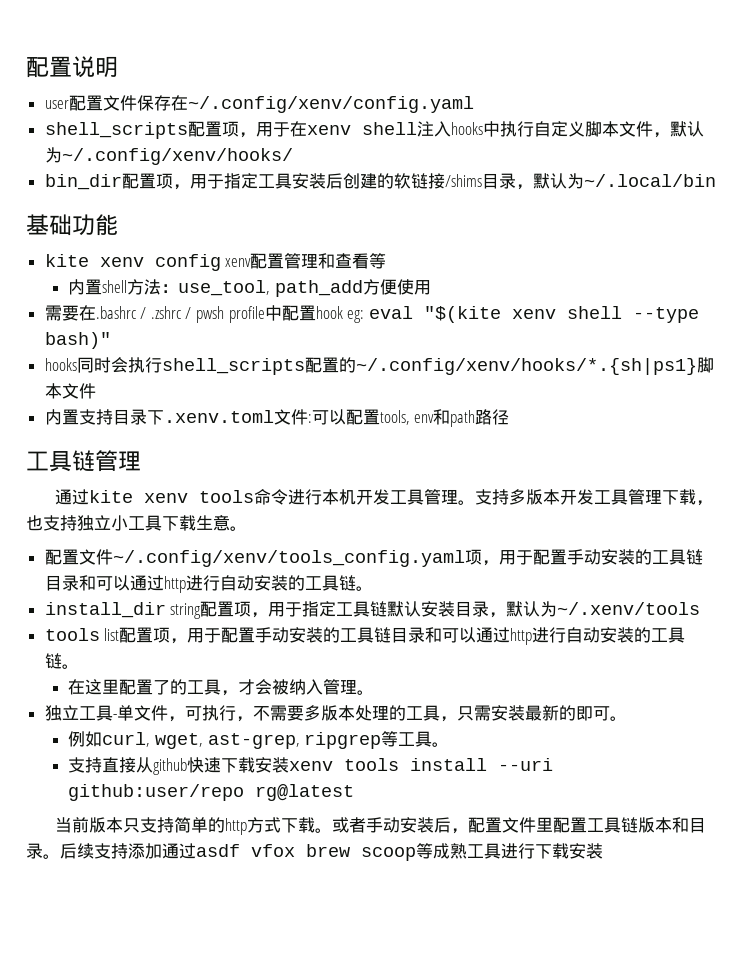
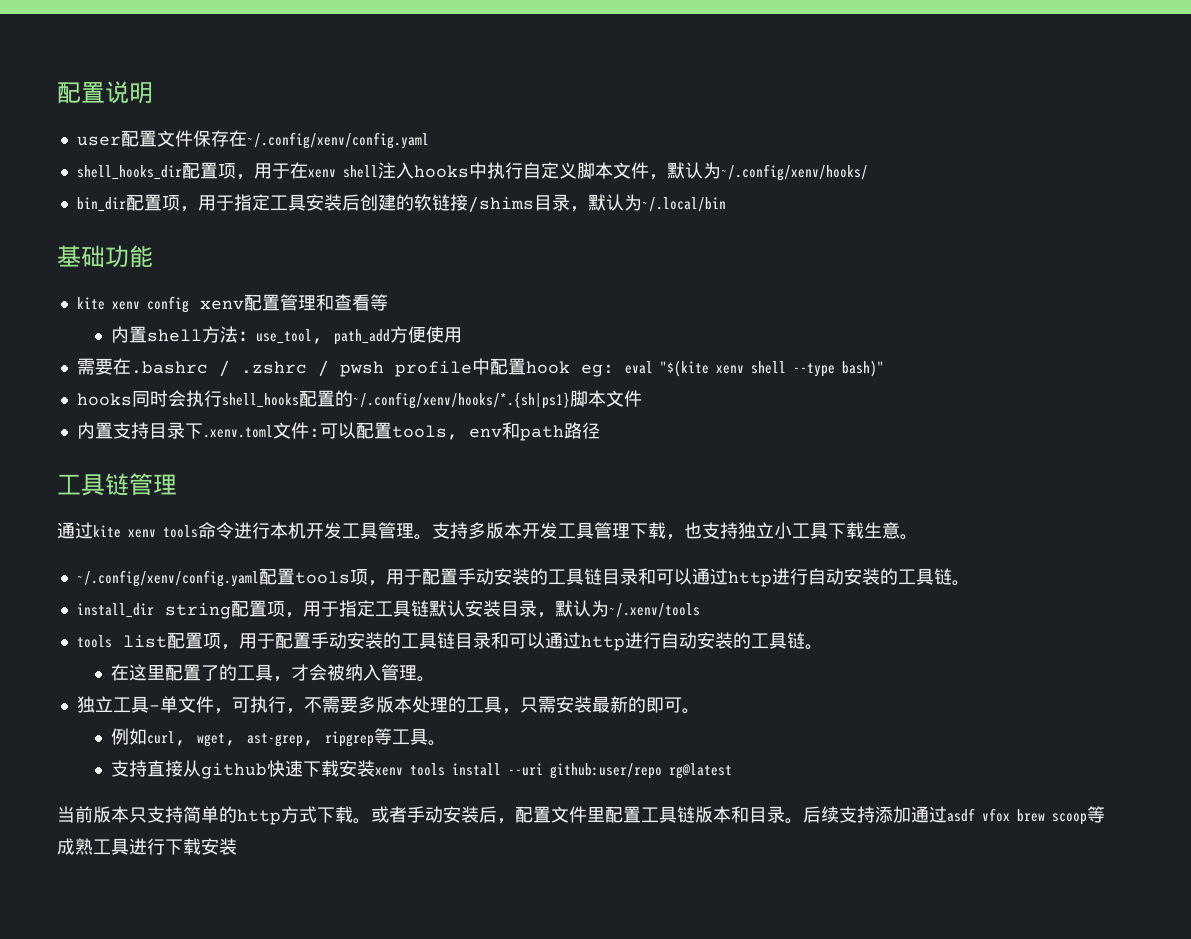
[44,122,188,139] shell_scripts -> [76,165,182,180] shell_hooks_dir
[161,358,305,375] shell_scripts -> [221,393,299,408] shell_hooks
[44,549,465,567] 配置文件~/.config/xenv/tools_config.yaml -> [76,568,350,587] ~/.config/xenv/config.yaml配置tools

